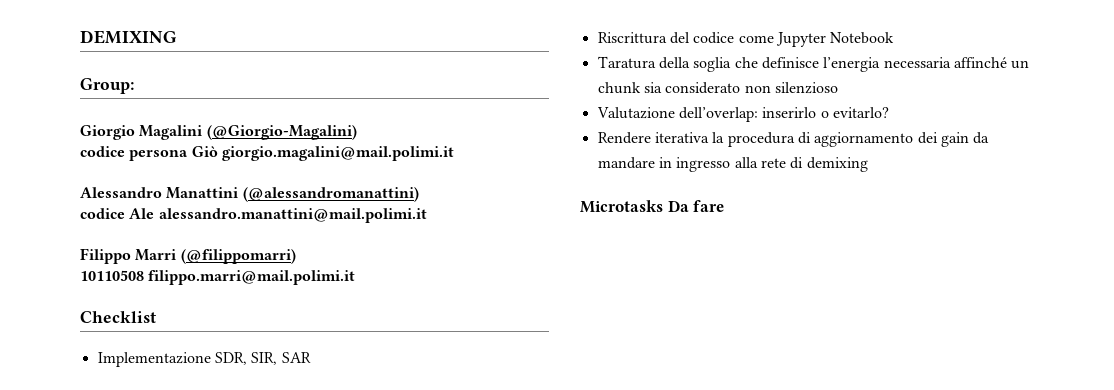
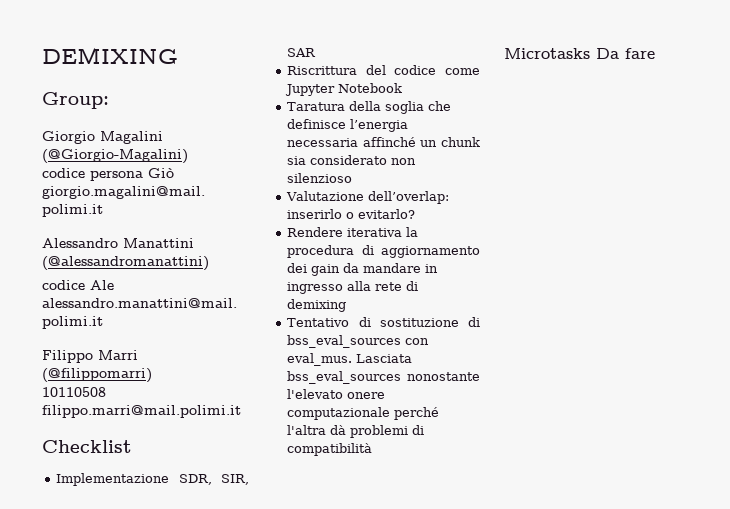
(868, 164) none -> [287,317,480,327] [287,335,430,348] [287,353,413,366] [287,371,480,384] [287,389,386,399] [287,407,440,420] [287,425,425,438] [287,443,373,456] // Tentativo di sostituzione di bss_eval_sources con eval_mus. Lasciata bss_eval_sources nonostante l'elevato onere computazionale perché l'altra dà problemi di compatibilità

